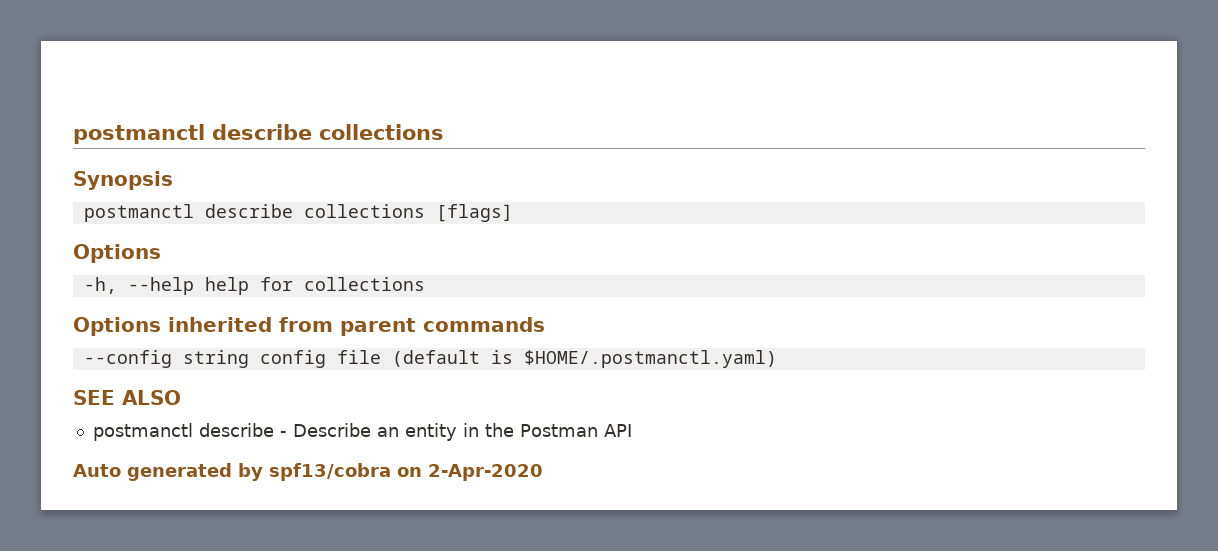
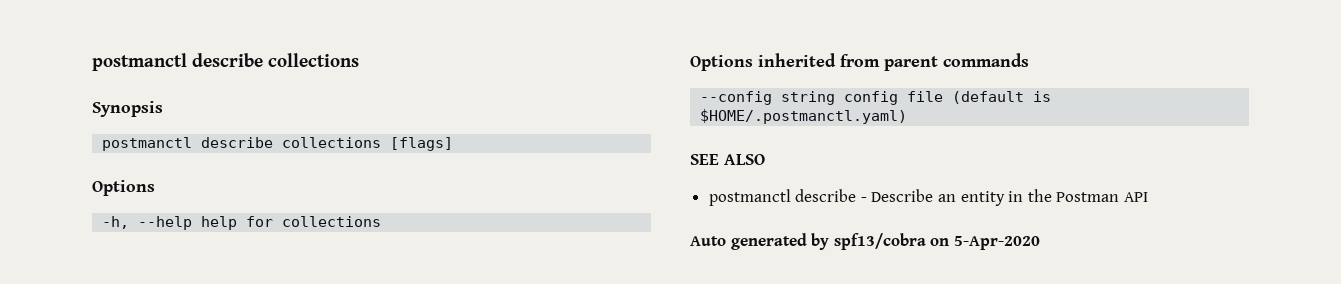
[428,464,543,481] 2-Apr-2020 -> [953,236,1040,250] 5-Apr-2020

